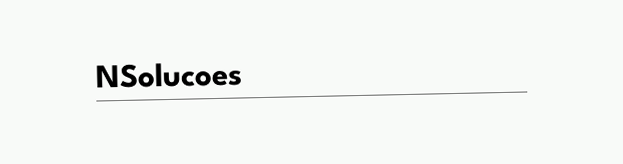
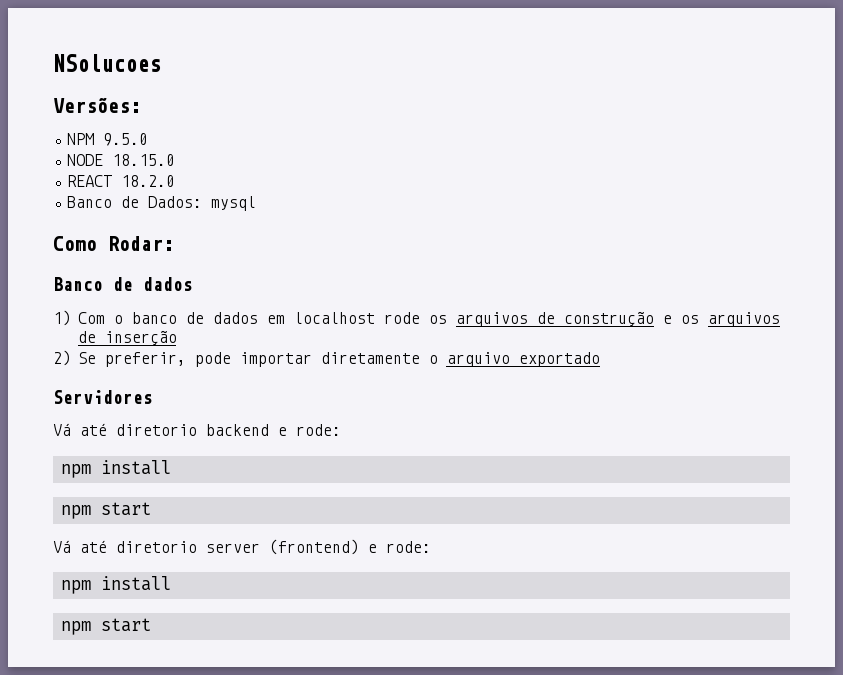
(243, 75) none -> [53,97,141,113] [67,133,149,146] [67,154,176,166] [67,175,176,187] [67,196,257,211] [53,236,174,251] [53,277,193,291] [53,310,780,327] [77,330,177,346] [53,350,600,367] [53,390,153,404] [53,423,341,436] [60,460,171,478] [60,502,151,519] [53,539,431,555] [60,576,171,594] [60,618,151,635] // Versões: // NPM 9.5.0 // NODE 18.15.0 // REACT 18.2.0 // Banco de Dados: mysql // Como Rodar: // Banco de dados // 1) Com o banco de dados em localhost rode os arquivos de construção e os arquivos de inserção // 2) Se preferir, pode importar diretamente o arquivo exportado // Servidores // Vá até diretorio backend e rode: // npm install // npm start // Vá até diretorio server (frontend) e rode: // npm install // npm start

